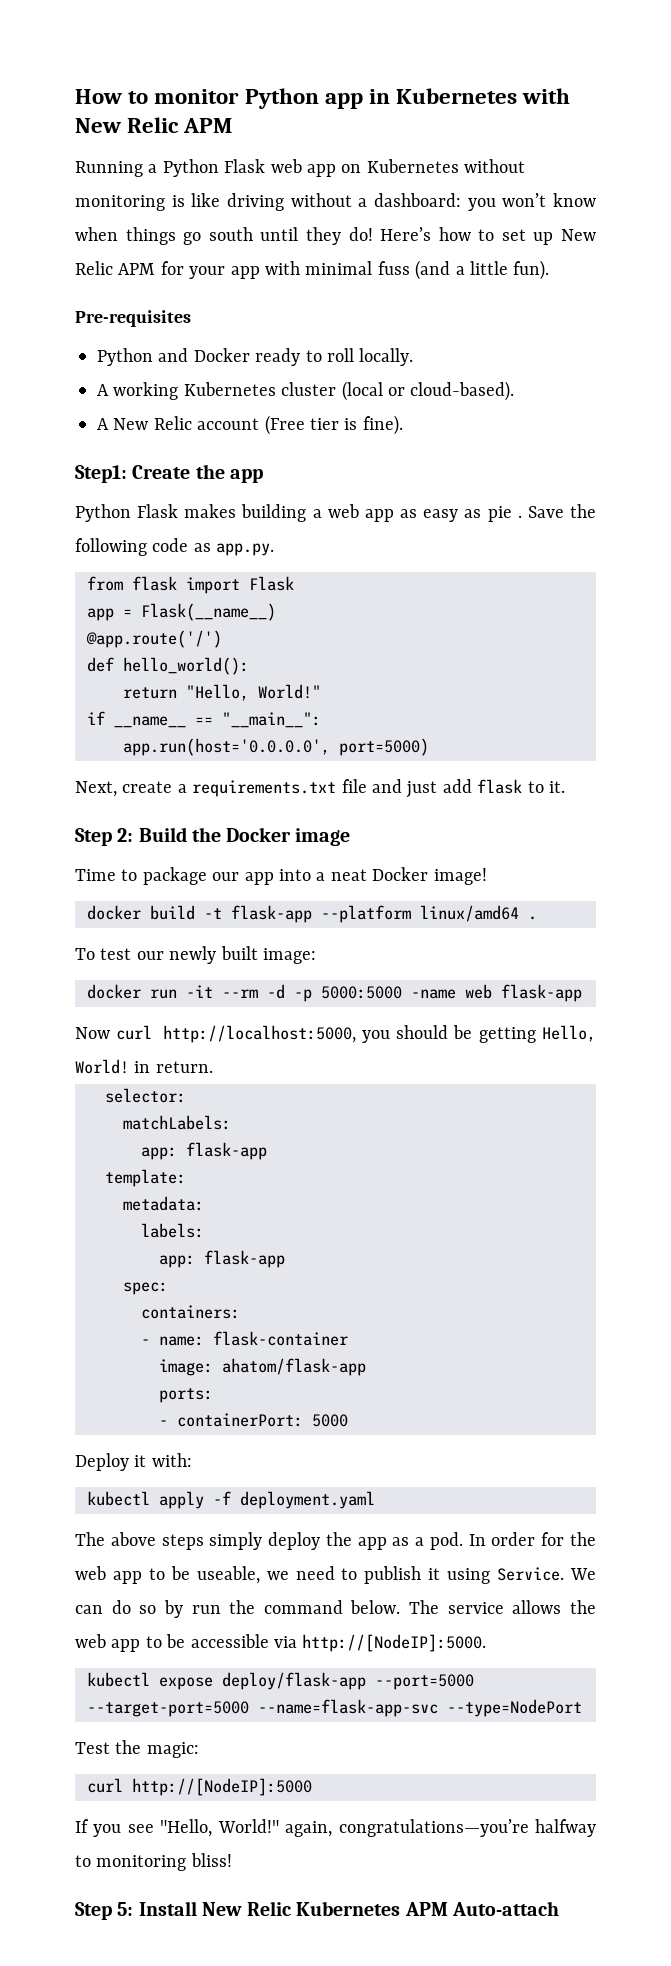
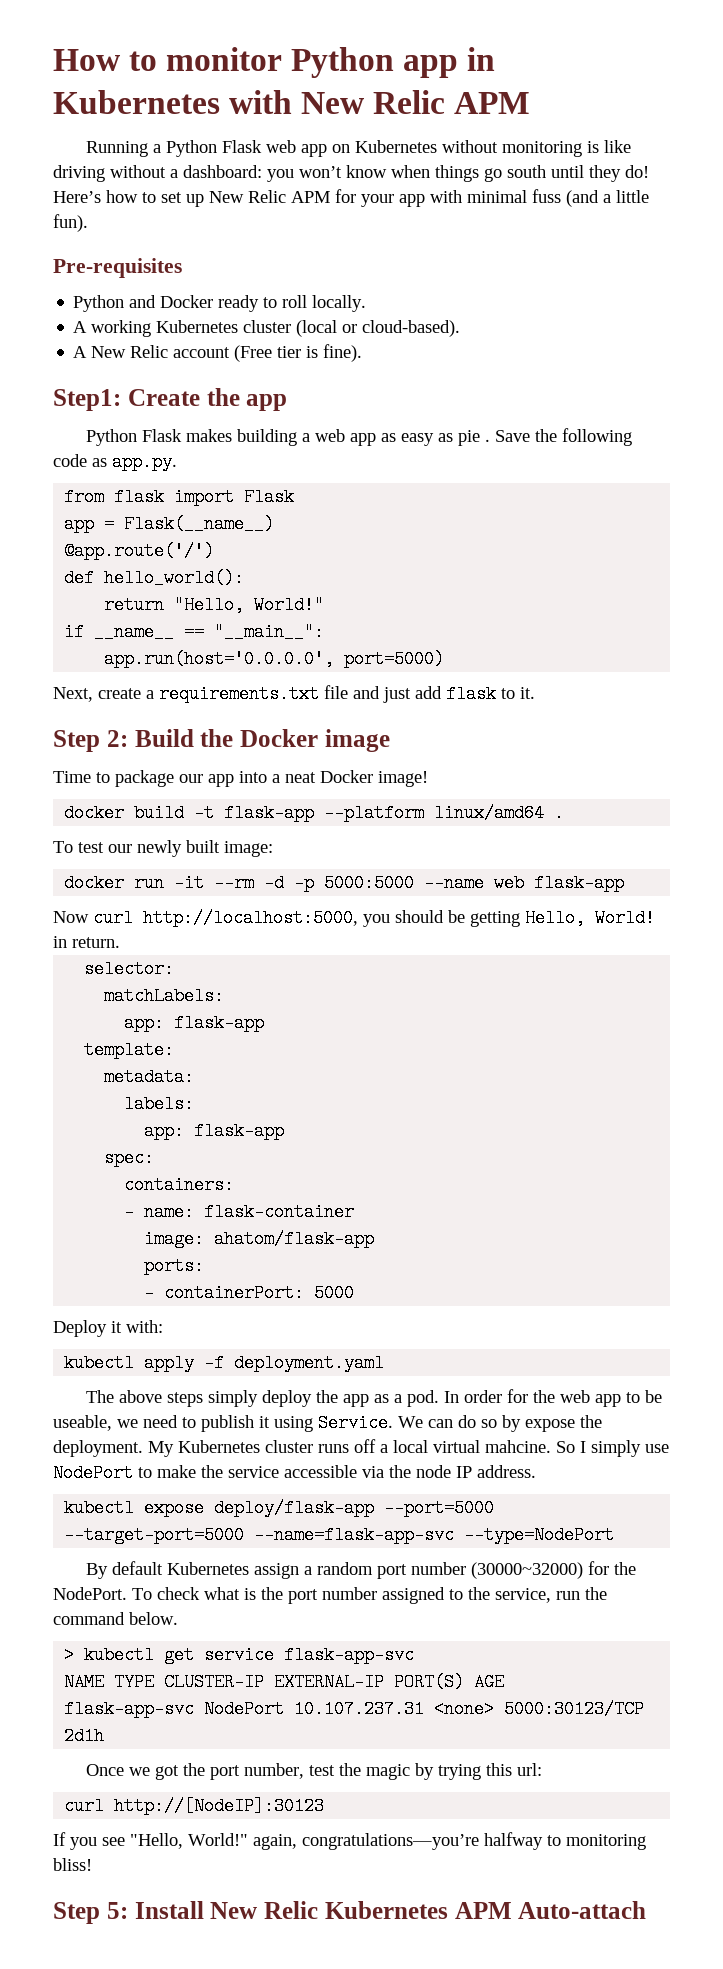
[411,989,456,999] -name -> [424,874,485,892] --name
[191,1600,596,1614] [75,1634,487,1652] run the command below. The service allows the web app to be accessible via http://[NodeIP]:5000. -> [525,1415,602,1432] [53,1439,669,1457] [53,1464,536,1482] expose the deployment. My Kubernetes cluster runs off a local virtual mahcine. So I simply use NodePort to make the service accessible via the node IP address.
[75,1740,199,1758] [87,1778,312,1796] Test the magic: // curl http://[NodeIP]:5000 -> [86,1561,637,1579] [53,1587,607,1604] [53,1612,178,1625] [64,1646,415,1664] [64,1673,505,1691] [64,1700,645,1718] [64,1727,105,1745] [86,1763,543,1780] [64,1797,325,1815] By default Kubernetes assign a random port number (30000~32000) for the NodePort. To check what is the port number assigned to the service, run the command below. // > kubectl get service flask-app-svc // NAME TYPE CLUSTER-IP EXTERNAL-IP PORT(S) AGE // flask-app-svc NodePort 10.107.237.31 <none> 5000:30123/TCP 2d1h // Once we got the port number, test the magic by trying this url: // curl http://[NodeIP]:30123

